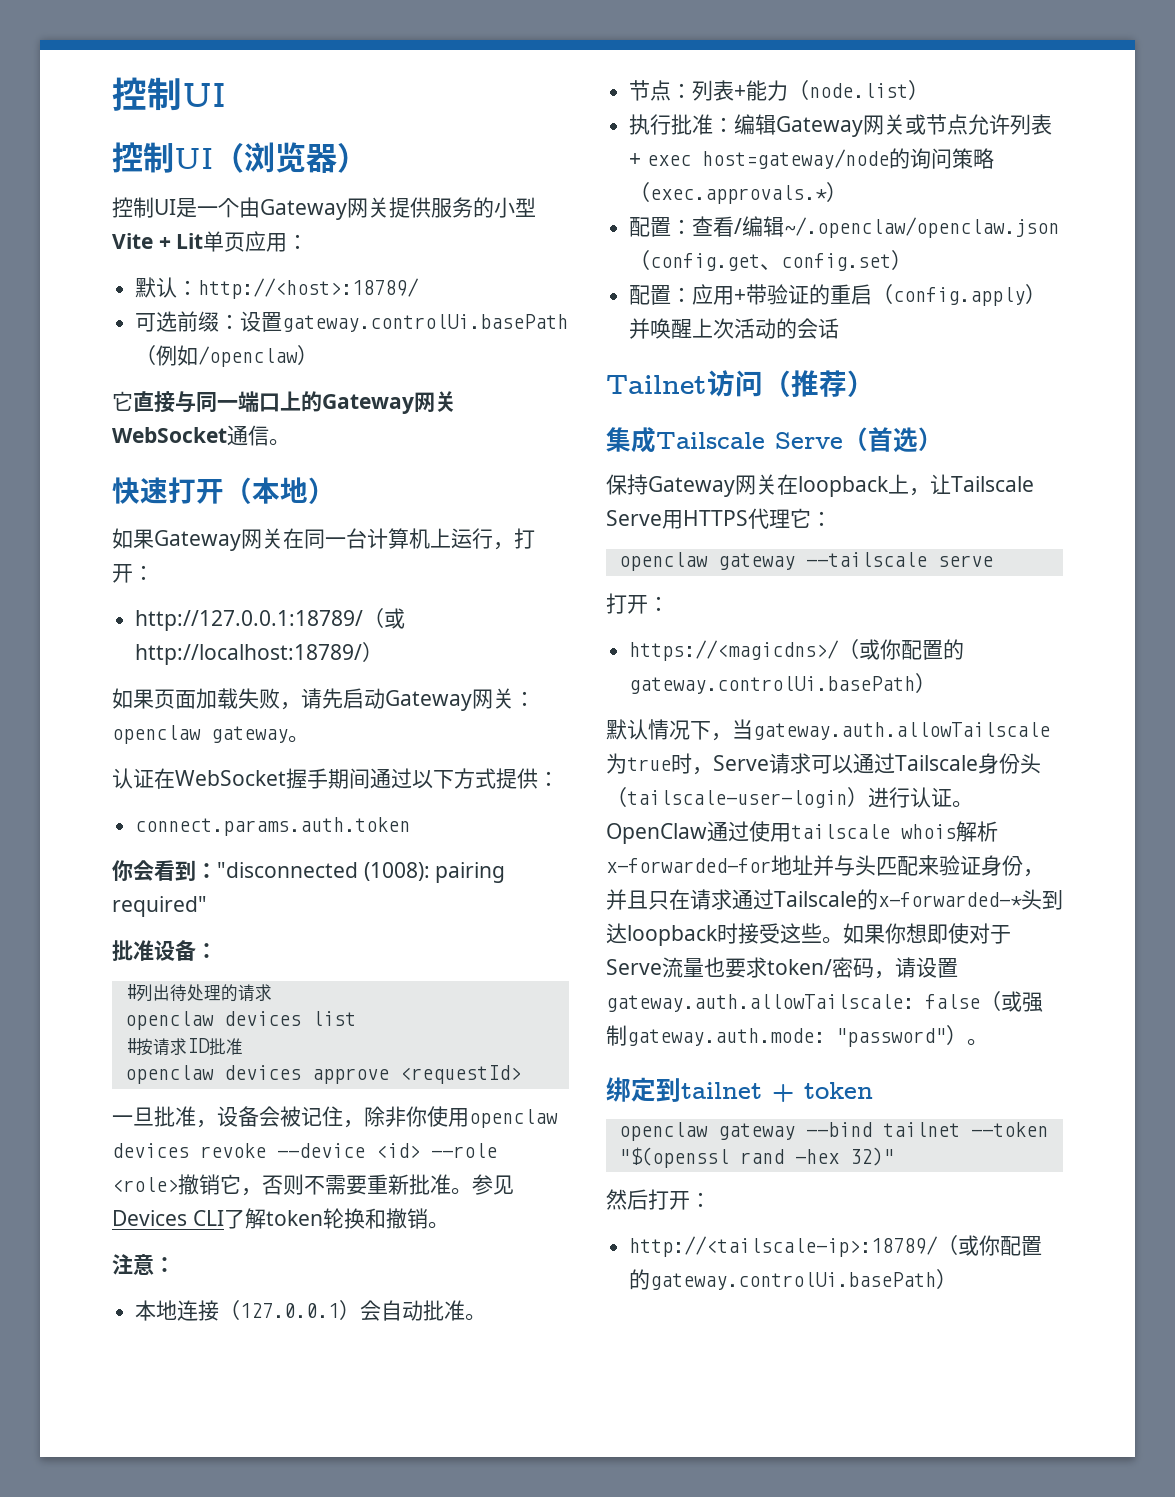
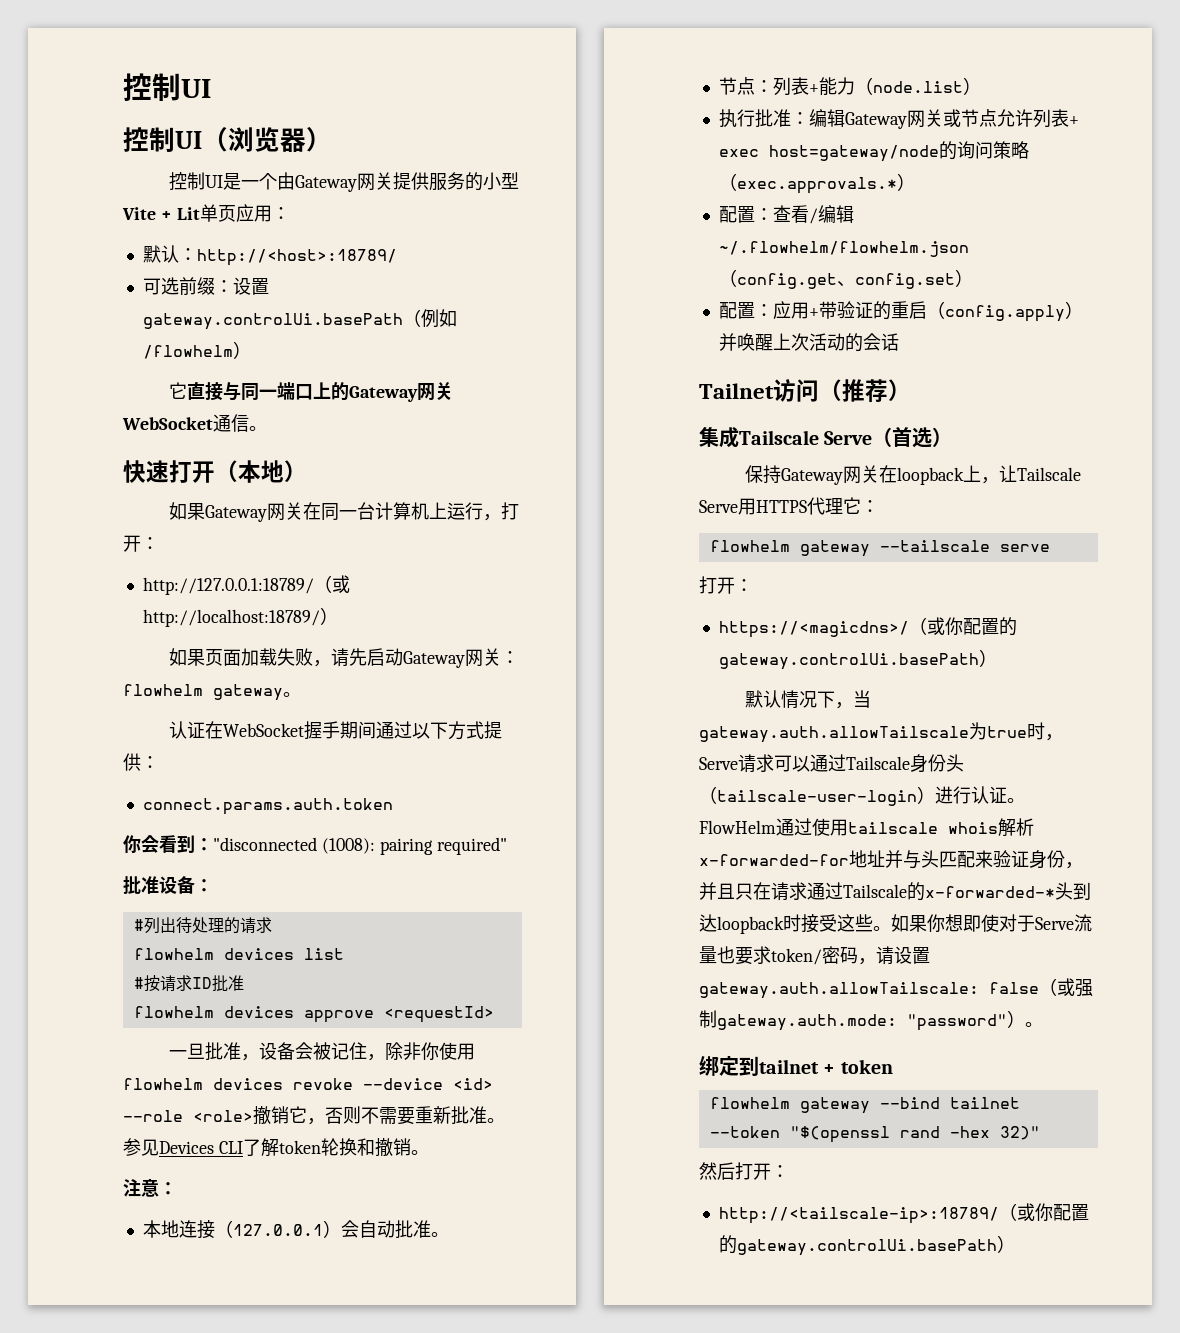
[198,346,299,367] /openclaw -> [142,345,233,359] /flowhelm
[112,725,201,744] openclaw -> [123,684,203,696] flowhelm
[124,1011,214,1030] openclaw -> [133,948,214,960] flowhelm
[124,1065,214,1084] openclaw -> [133,1006,214,1018] flowhelm
[469,1109,558,1128] openclaw -> [123,1078,203,1090] flowhelm
[784,217,1060,238] ~/.openclaw/openclaw.json -> [718,241,969,257] ~/.flowhelm/flowhelm.json
[618,552,708,571] openclaw -> [709,540,790,552] flowhelm
[606,823,707,844] OpenClaw -> [699,820,776,834] FlowHelm
[618,1122,708,1141] openclaw -> [709,1097,790,1109] flowhelm

